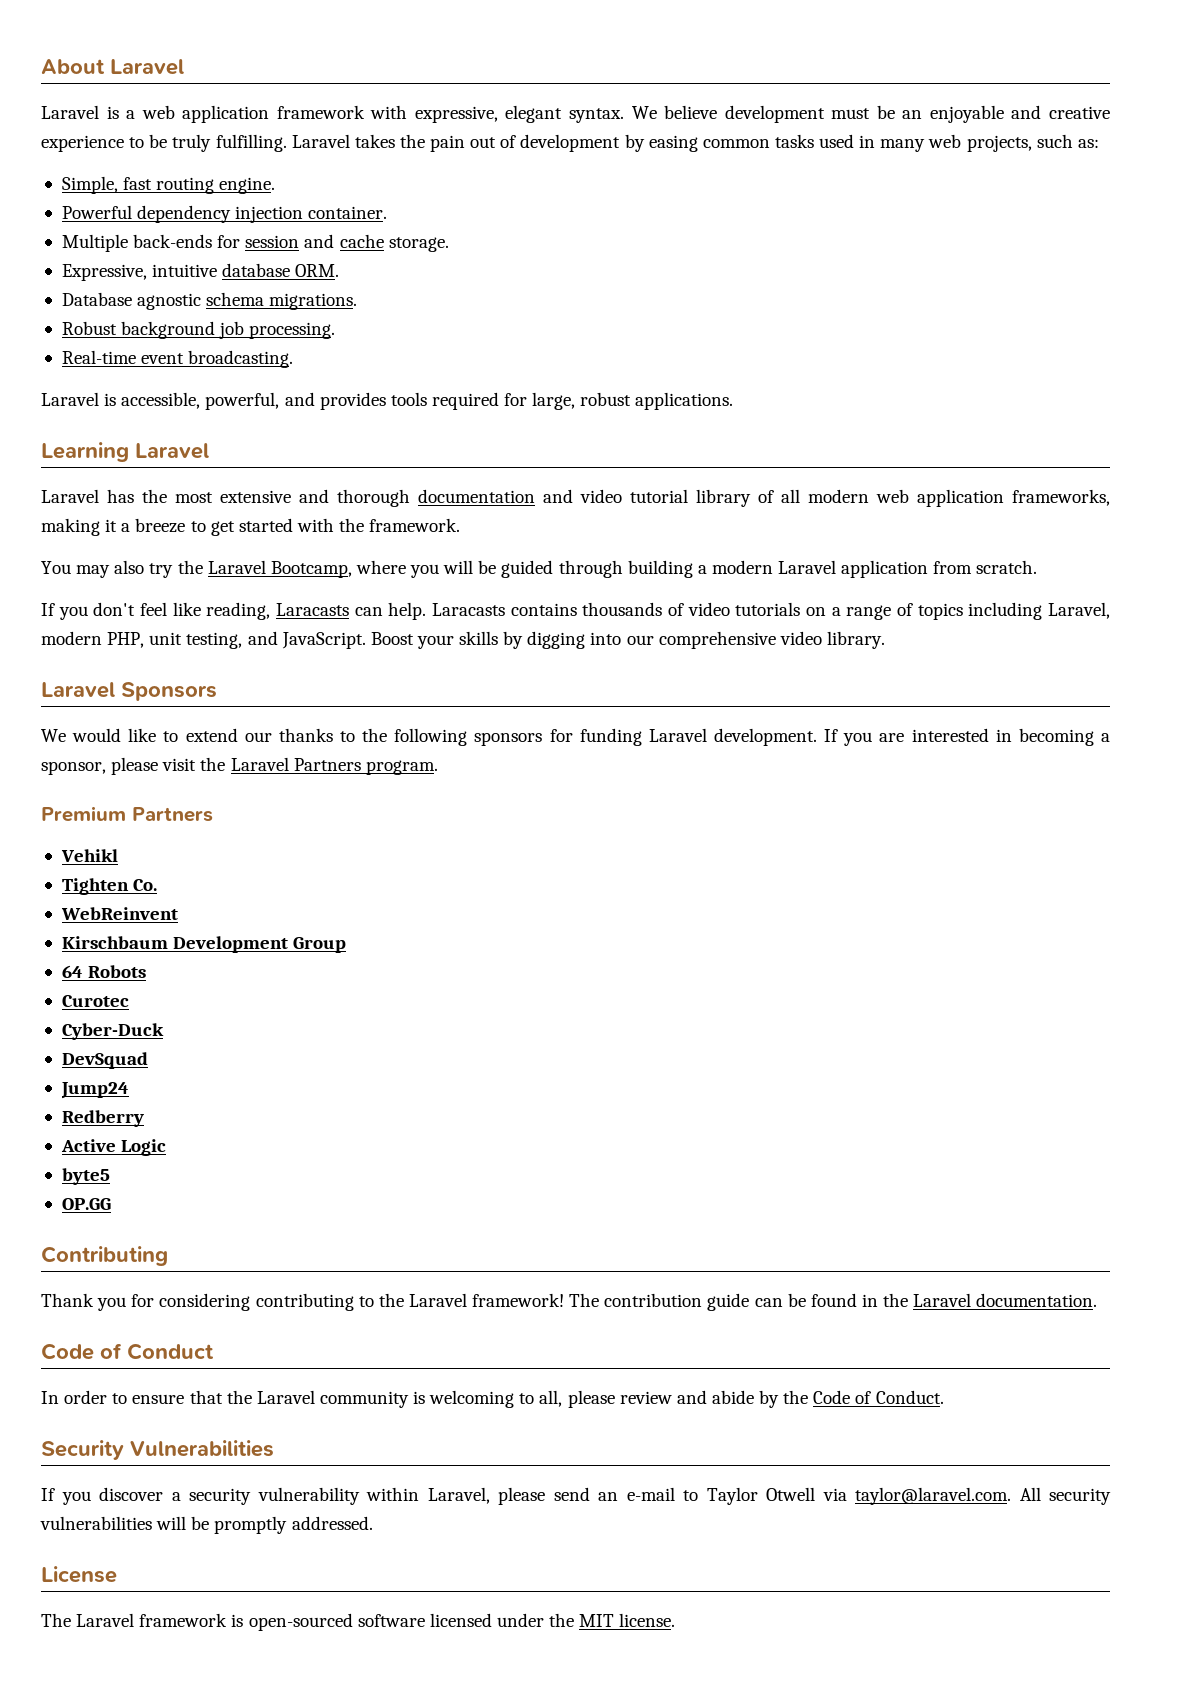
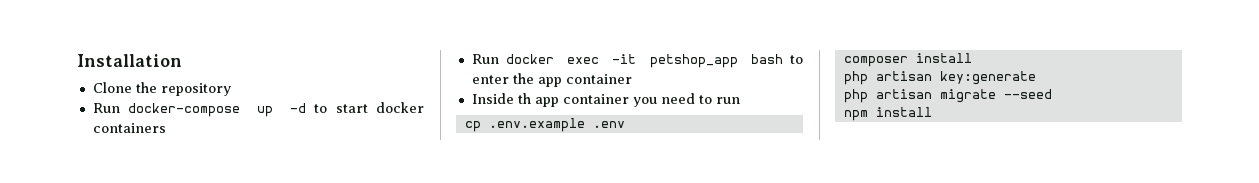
[41,59,184,75] [41,105,1110,123] [41,134,1099,152] [61,176,276,194] [61,205,388,223] [61,234,449,252] [61,263,340,281] [61,292,358,310] [61,321,336,339] [61,350,294,368] [41,392,734,410] [41,442,209,462] [41,489,1110,507] [41,518,461,536] [41,560,1038,578] [41,602,1110,620] [41,631,885,649] [41,682,217,701] [41,728,1110,746] [41,757,438,775] [41,806,213,822] [60,849,118,862] [61,878,158,895] [60,907,178,920] [61,936,347,953] [61,965,147,978] [61,995,129,1007] [61,1023,164,1040] [61,1052,148,1069] [60,1082,129,1099] [61,1110,144,1127] [60,1139,167,1156] [61,1168,110,1185] [61,1198,111,1210] [41,1246,168,1266] [41,1293,1098,1311] [41,1343,214,1360] [41,1390,944,1408] [41,1440,274,1460] [41,1487,1111,1505] [40,1516,373,1534] [41,1566,117,1583] [41,1613,676,1631] About Laravel // Laravel is a web application framework with expressive, elegant syntax. We believe development must be an enjoyable and creative experience to be truly fulfilling. Laravel takes the pain out of development by easing common tasks used in many web projects, such as: // Simple, fast routing engine. // Powerful dependency injection container. // Multiple back-ends for session and cache storage. // Expressive, intuitive database ORM. // Database agnostic schema migrations. // Robust background job processing. // Real-time event broadcasting. // Laravel is accessible, powerful, and provides tools required for large, robust applications. // Learning Laravel // Laravel has the most extensive and thorough documentation and video tutorial library of all modern web application frameworks, making it a breeze to get started with the framework. // You may also try the Laravel Bootcamp, where you will be guided through building a modern Laravel application from scratch. // If you don't feel like reading, Laracasts can help. Laracasts contains thousands of video tutorials on a range of topics including Laravel, modern PHP, unit testing, and JavaScript. Boost your skills by digging into our comprehensive video library. // Laravel Sponsors // We would like to extend our thanks to the following sponsors for funding Laravel development. If you are interested in becoming a sponsor, please visit the Laravel Partners program. // Premium Partners // Vehikl // Tighten Co. // WebReinvent // Kirschbaum Development Group // 64 Robots // Curotec // Cyber-Duck // DevSquad // Jump24 // Redberry // Active Logic // byte5 // OP.GG // Contributing // Thank you for considering contributing to the Laravel framework! The contribution guide can be found in the Laravel documentation. // Code of Conduct // In order to ensure that the Laravel community is welcoming to all, please review and abide by the Code of Conduct. // Security Vulnerabilities // If you discover a security vulnerability within Laravel, please send an e-mail to Taylor Otwell via taylor@laravel.com. All security vulnerabilities will be promptly addressed. // License // The Laravel framework is open-sourced software licensed under the MIT license. -> [77,54,182,67] [92,82,231,96] [92,102,424,117] [92,123,166,133] [471,54,803,68] [471,73,632,87] [471,93,740,107] [464,118,625,132] [843,53,972,67] [843,71,1036,85] [843,89,1052,103] [843,107,932,121] Installation // Clone the repository // Run docker-compose up -d to start docker containers // Run docker exec -it petshop_app bash to enter the app container // Inside th app container you need to run // cp .env.example .env // composer install // php artisan key:generate // php artisan migrate --seed // npm install

